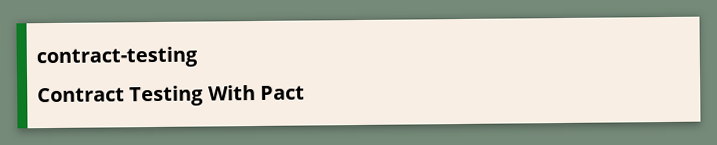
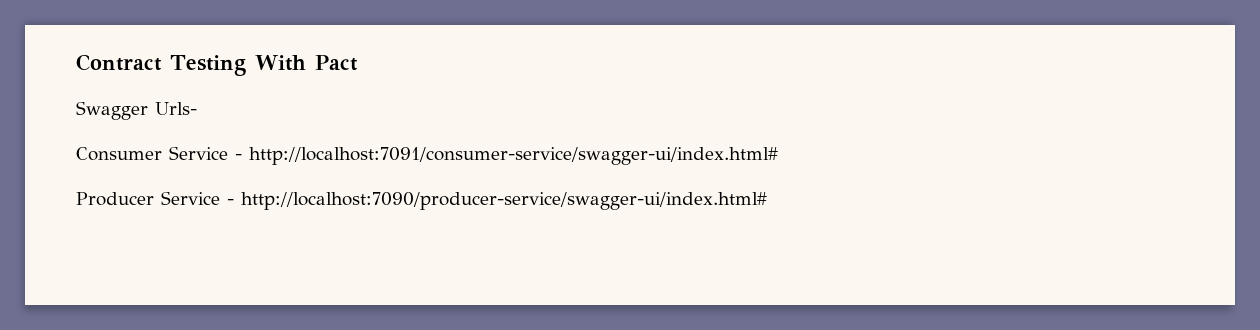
[36,46,198,69] contract-testing // -> (76, 62) none
(305, 92) none -> [76,101,197,120] [76,146,778,165] [76,191,767,210] // Swagger Urls- // Consumer Service - http://localhost:7091/consumer-service/swagger-ui/index.html# // Producer Service - http://localhost:7090/producer-service/swagger-ui/index.html#

